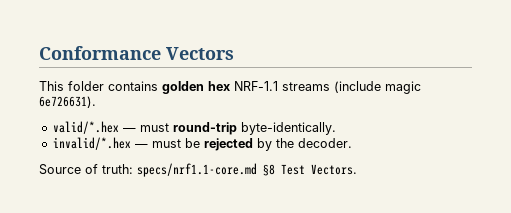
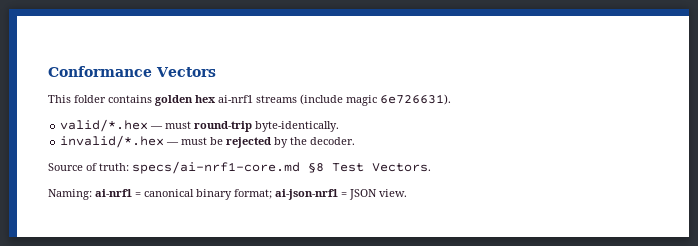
[234,81,278,91] NRF-1.1 -> [218,95,253,103] ai-nrf1
[137,163,257,177] specs/nrf1.1-core.md -> [132,161,300,174] specs/ai-nrf1-core.md
(357, 169) none -> [48,189,407,200] // Naming: ai-nrf1 = canonical binary format; ai-json-nrf1 = JSON view.

